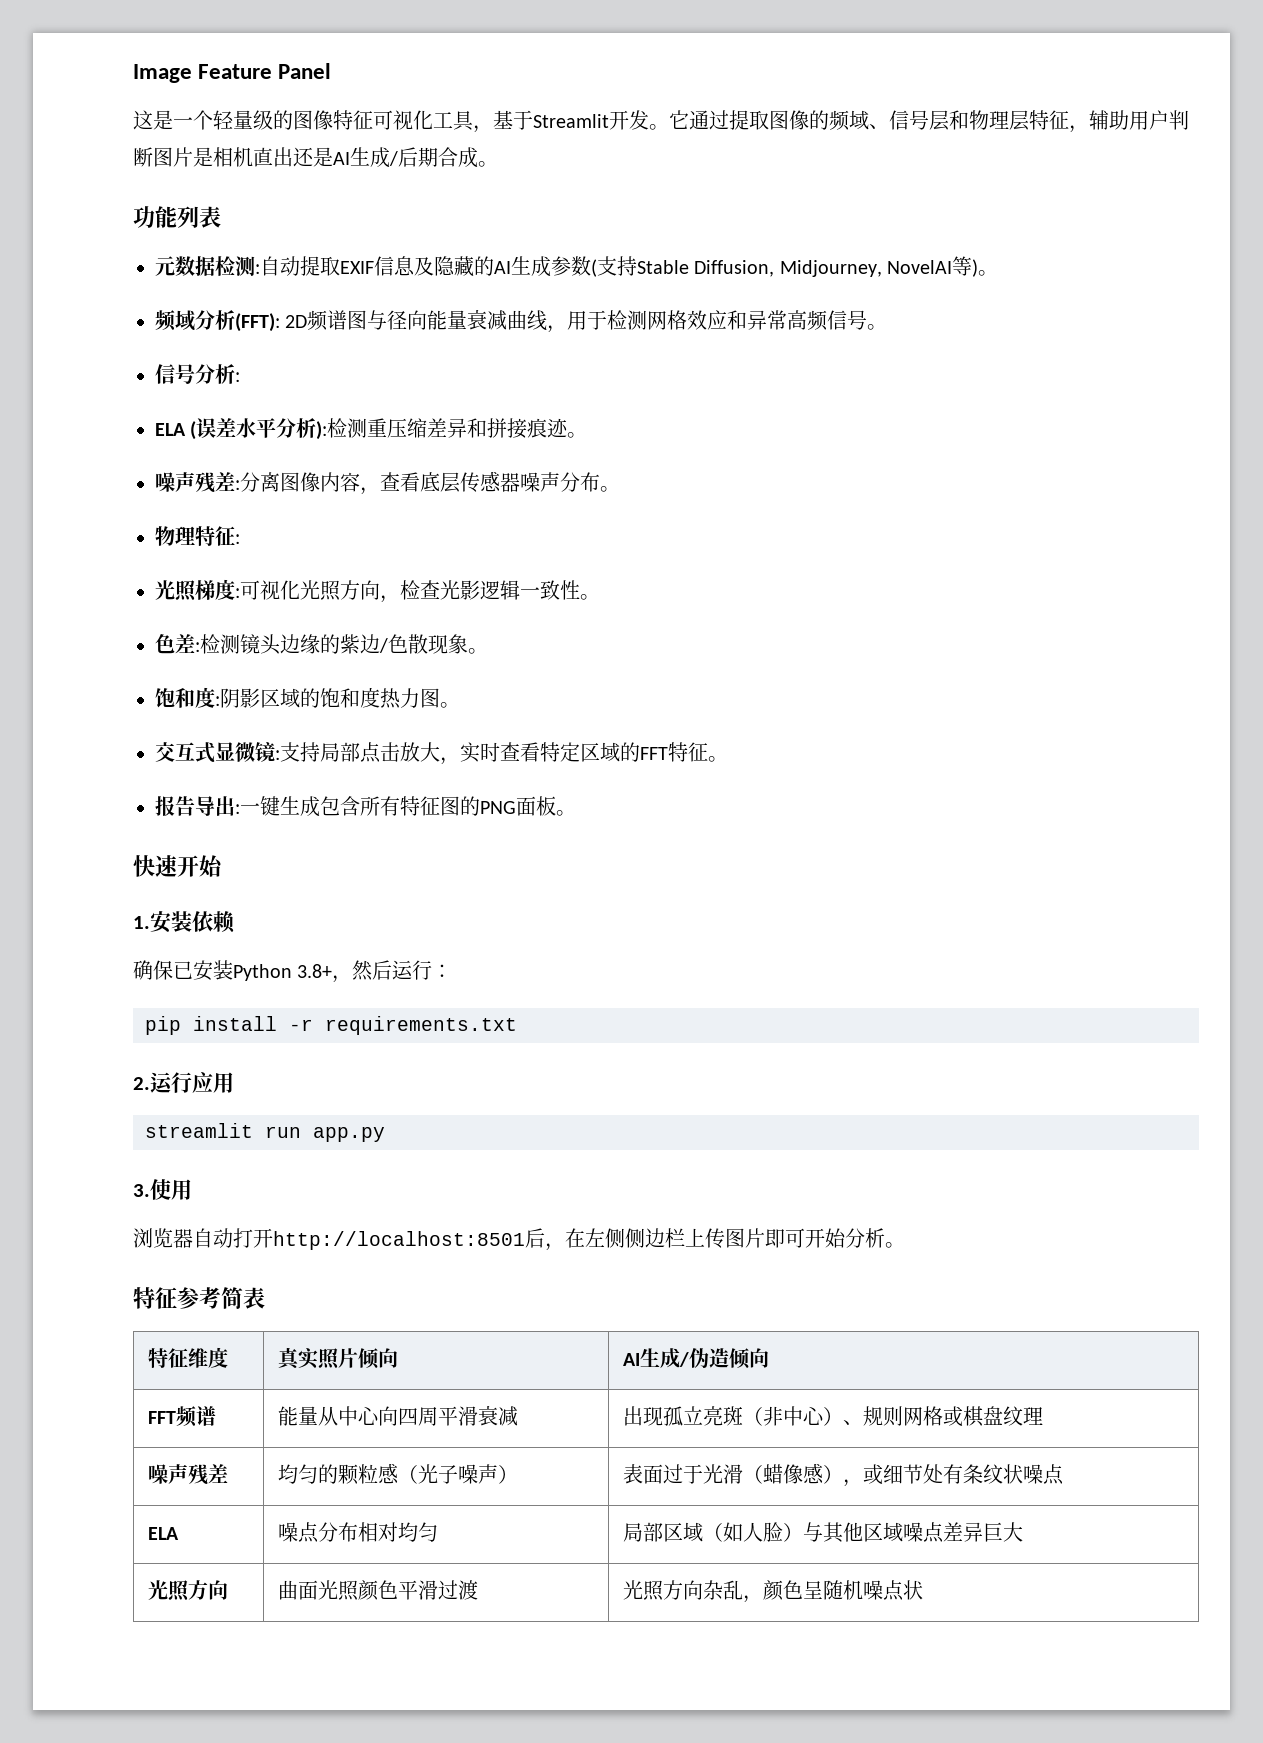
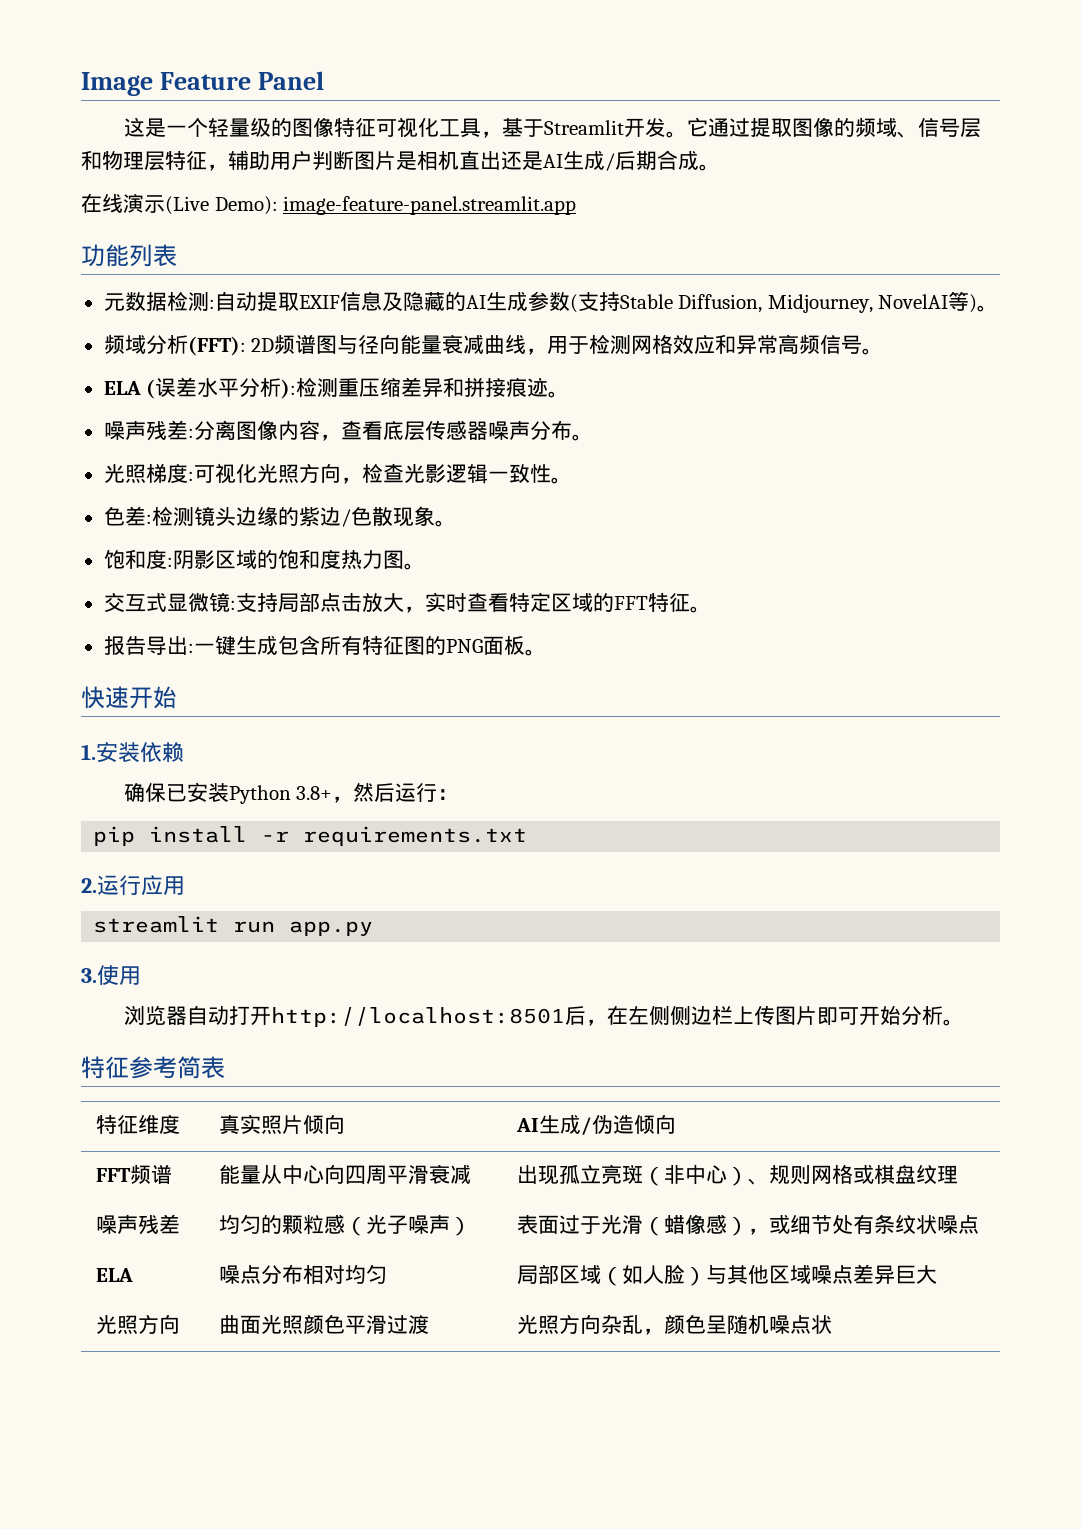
(498, 164) none -> [81,193,577,215] // 在线演示(Live Demo): image-feature-panel.streamlit.app
[155,364,240,384] // 信号分析: -> (884, 351) none
[155,526,240,546] // 物理特征: -> (593, 437) none

